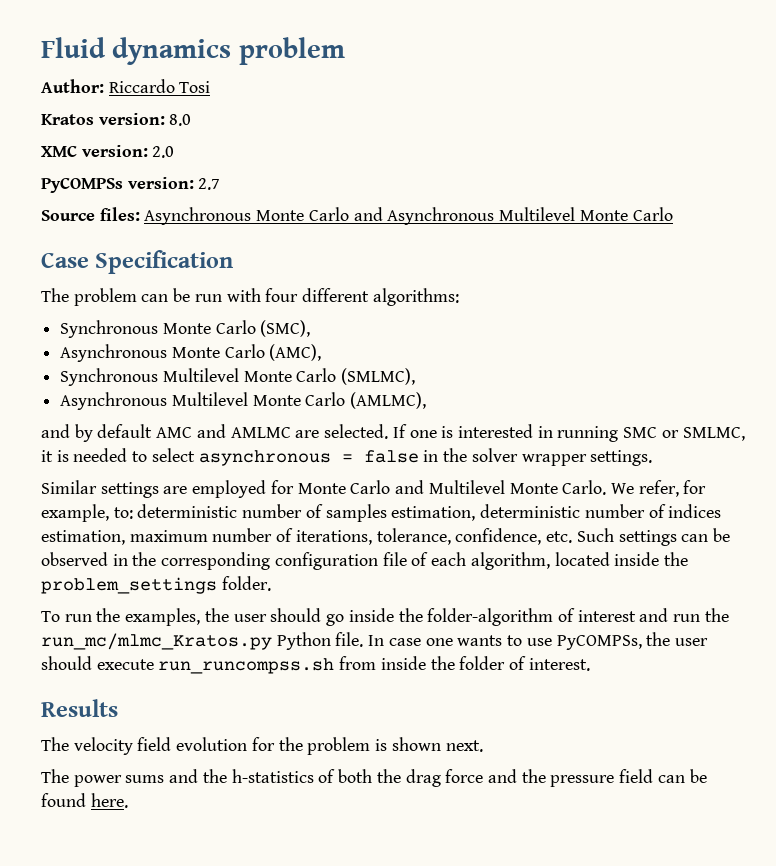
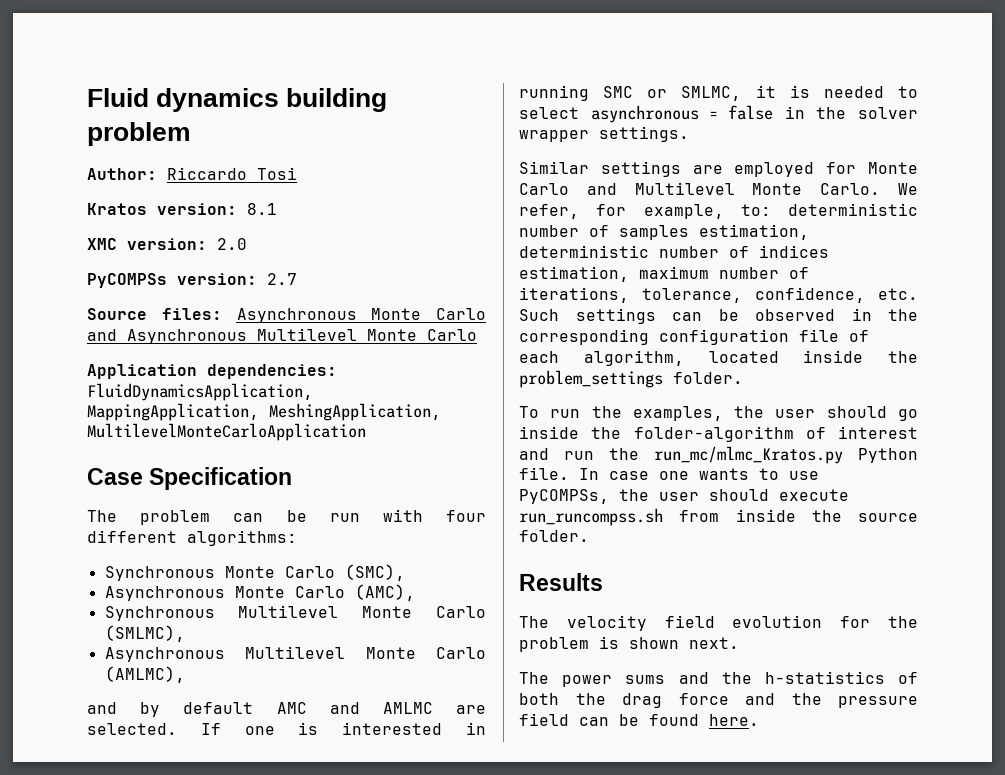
(232, 51) none -> [286,88,388,112] building
[169,114,192,126] 8.0 -> [247,203,277,215] 8.1
(673, 214) none -> [87,364,337,379] [87,383,313,401] [87,403,441,421] [87,423,366,441] // Application dependencies: FluidDynamicsApplication, MappingApplication, MeshingApplication, MultilevelMonteCarloApplication
[459,656,590,671] folder of interest. -> [858,513,918,522] [519,530,589,542] source folder.

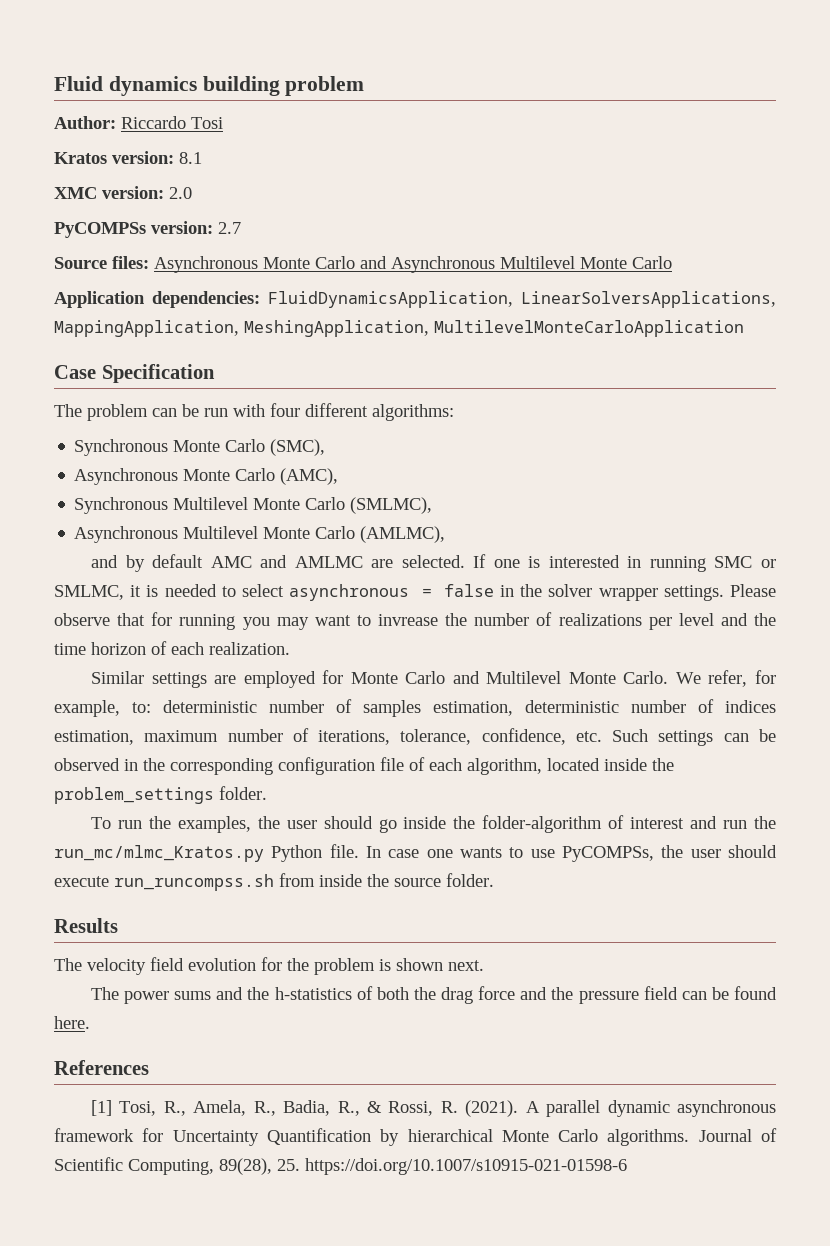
(313, 392) none -> [521,291,776,308] LinearSolversApplications,
(689, 134) none -> [730,584,776,597] [54,612,776,630] [54,641,290,655] Please observe that for running you may want to invrease the number of realizations per level and the time horizon of each realization.
(759, 720) none -> [54,1060,149,1075] [90,1100,776,1117] [54,1128,777,1146] [54,1157,627,1175] // References // [1] Tosi, R., Amela, R., Badia, R., & Rossi, R. (2021). A parallel dynamic asynchronous framework for Uncertainty Quantification by hierarchical Monte Carlo algorithms. Journal of Scientific Computing, 89(28), 25. https://doi.org/10.1007/s10915-021-01598-6

